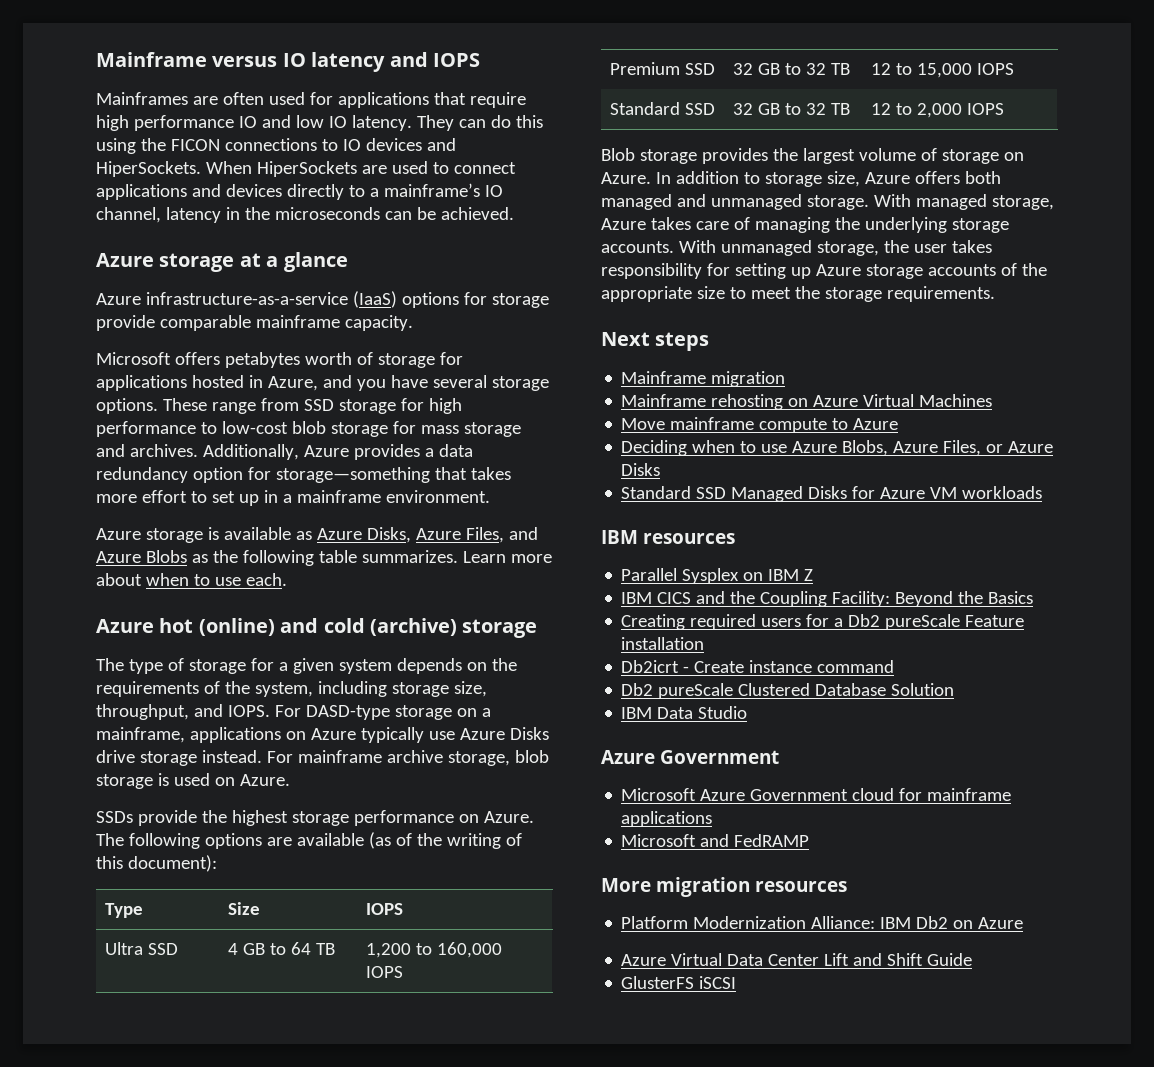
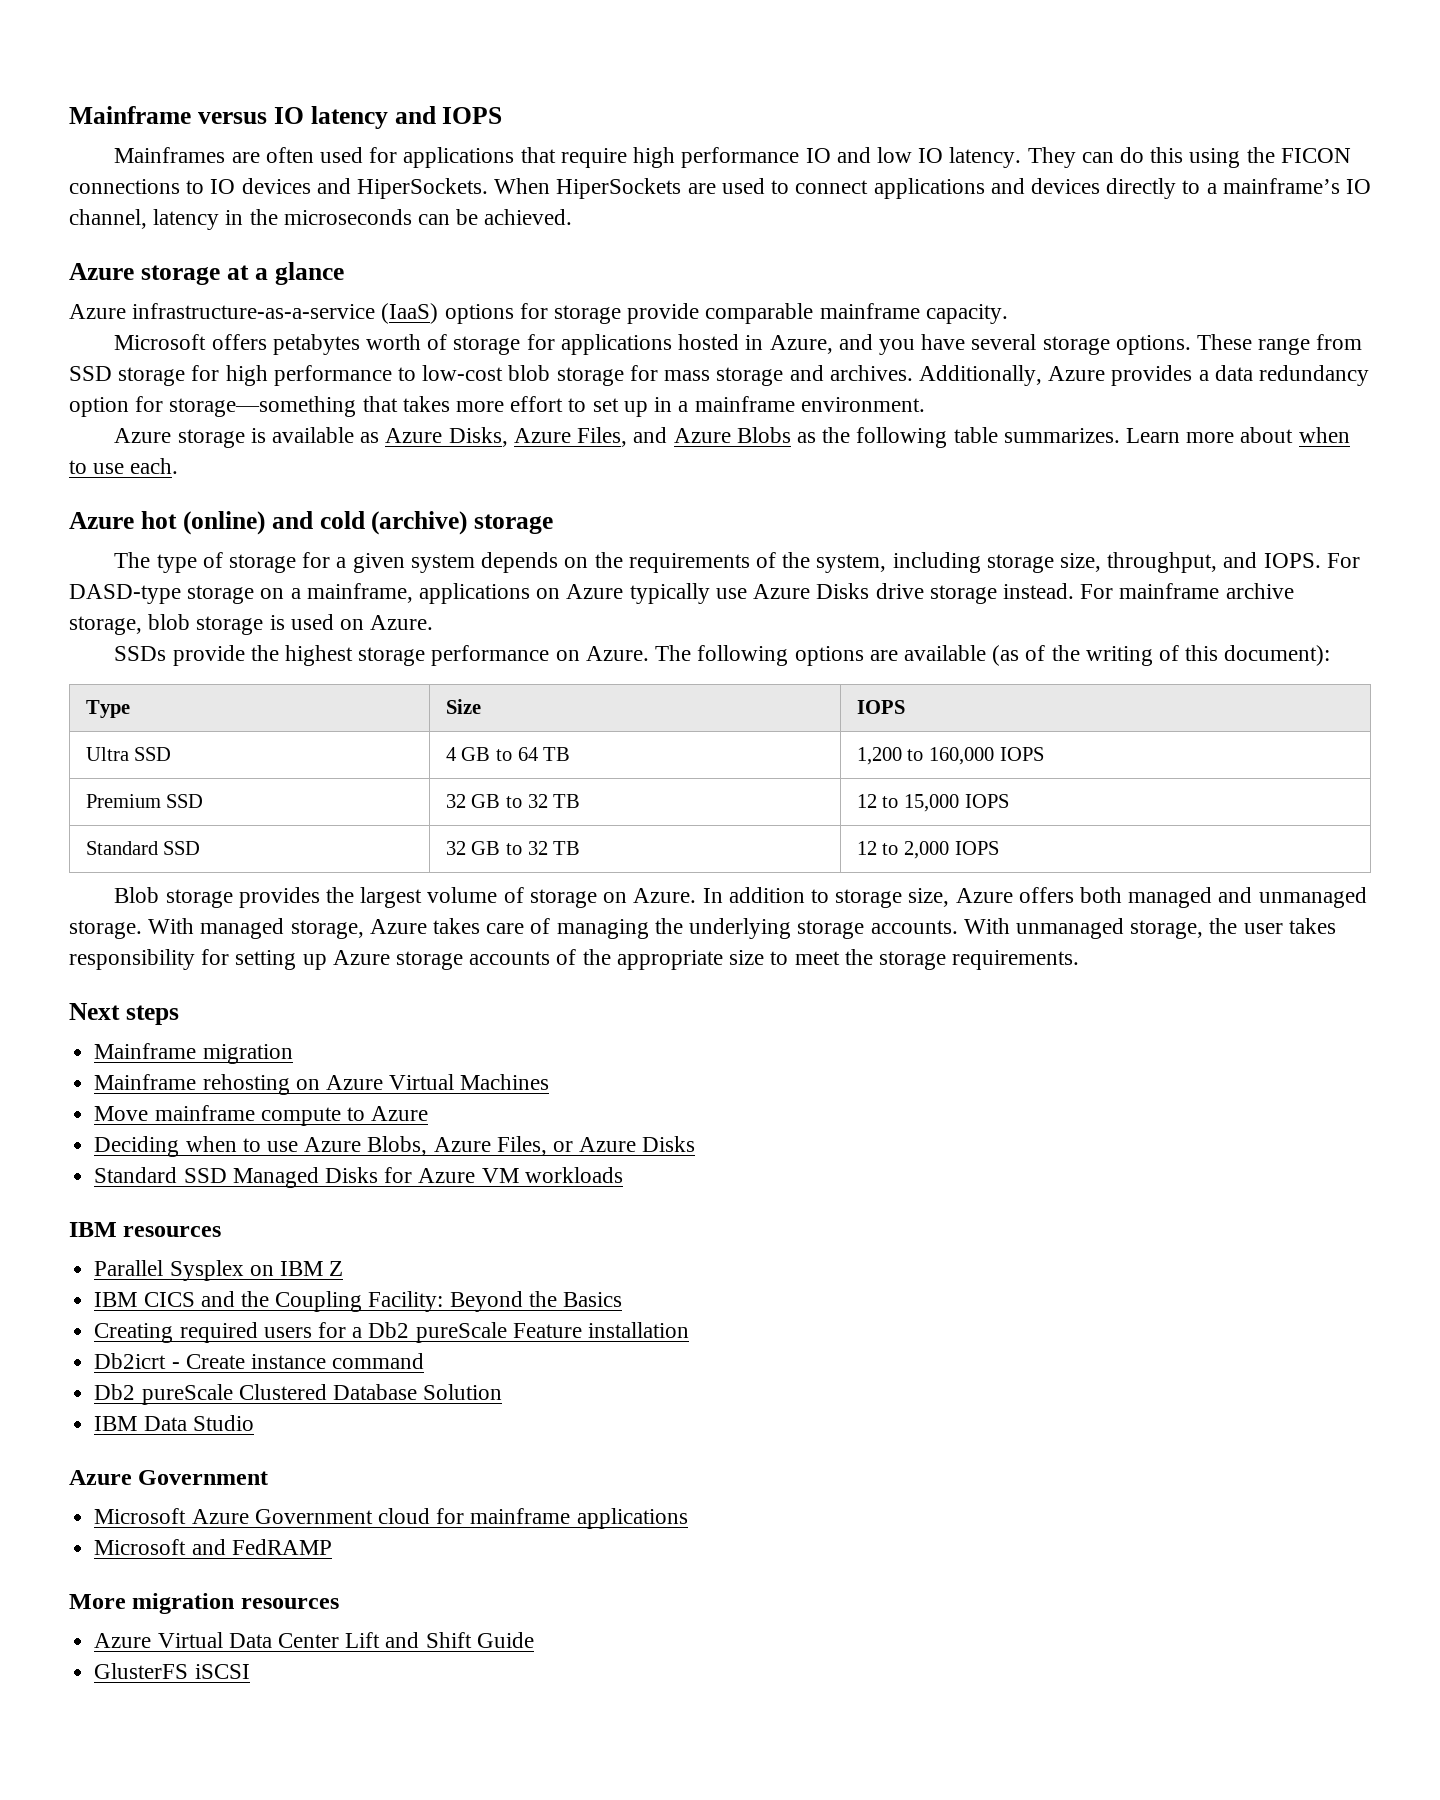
[621,916,1024,929] // Platform Modernization Alliance: IBM Db2 on Azure -> (339, 1603) none

